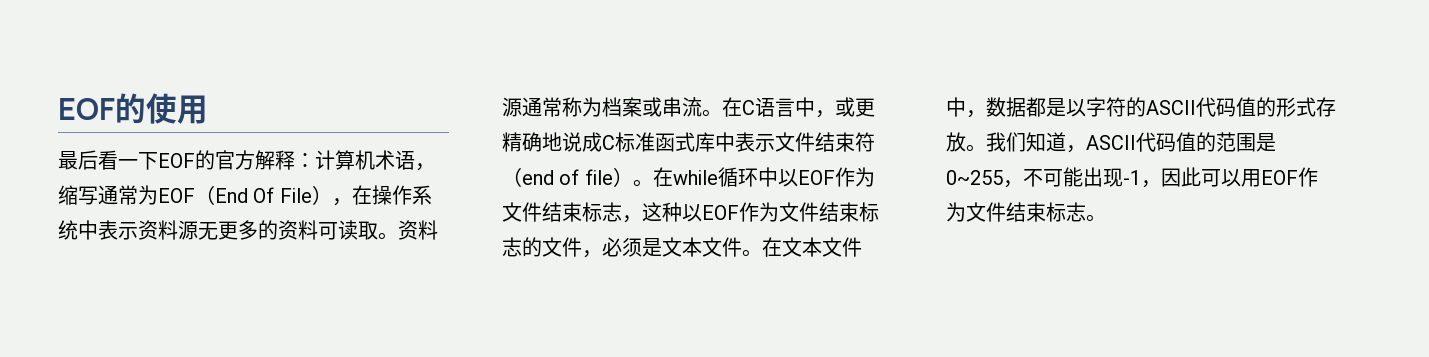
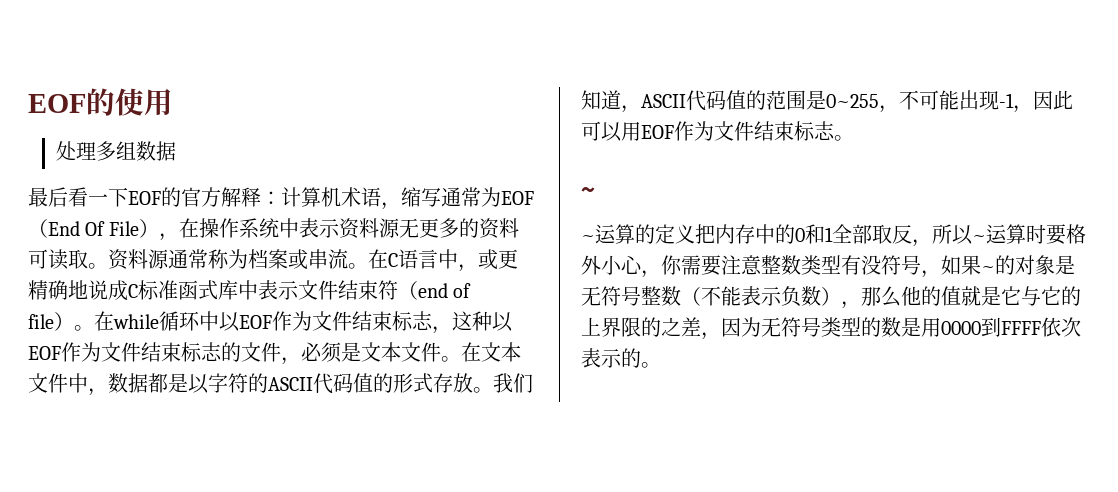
(208, 109) none -> [55,141,176,161] // 处理多组数据
(1106, 218) none -> [581,187,595,197] [581,224,1086,247] [581,255,1075,278] [581,286,1081,309] [581,317,1081,340] [581,348,661,368] // ~ // ~运算的定义把内存中的0和1全部取反，所以~运算时要格外小心，你需要注意整数类型有没符号，如果~的对象是无符号整数（不能表示负数），那么他的值就是它与它的上界限的之差，因为无符号类型的数是用0000到FFFF依次表示的。

